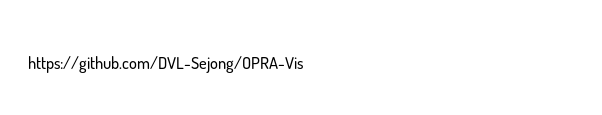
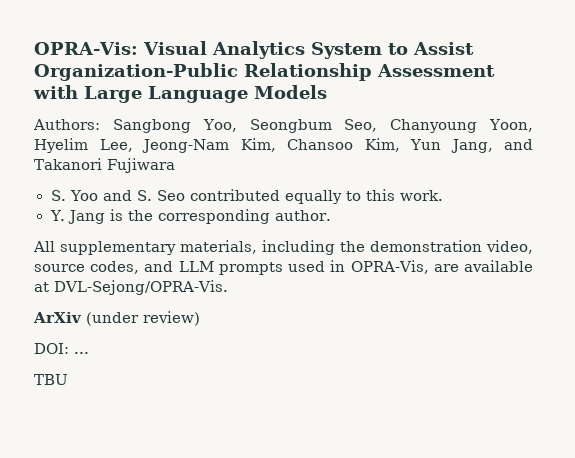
[28,56,303,73] https://github.com/DVL-Sejong/OPRA-Vis -> [34,41,474,59] [34,63,495,81] [33,85,327,103] [33,119,534,133] [34,138,533,153] [34,158,175,173] [50,189,444,204] [49,209,332,224] [33,240,533,255] [34,260,533,275] [34,280,228,295] [33,311,200,326] [34,343,89,354] [34,374,68,385] OPRA-Vis: Visual Analytics System to Assist Organization-Public Relationship Assessment with Large Language Models // Authors: Sangbong Yoo, Seongbum Seo, Chanyoung Yoon, Hyelim Lee, Jeong-Nam Kim, Chansoo Kim, Yun Jang, and Takanori Fujiwara // S. Yoo and S. Seo contributed equally to this work. // Y. Jang is the corresponding author. // All supplementary materials, including the demonstration video, source codes, and LLM prompts used in OPRA-Vis, are available at DVL-Sejong/OPRA-Vis. // ArXiv (under review) // DOI: ... // TBU

